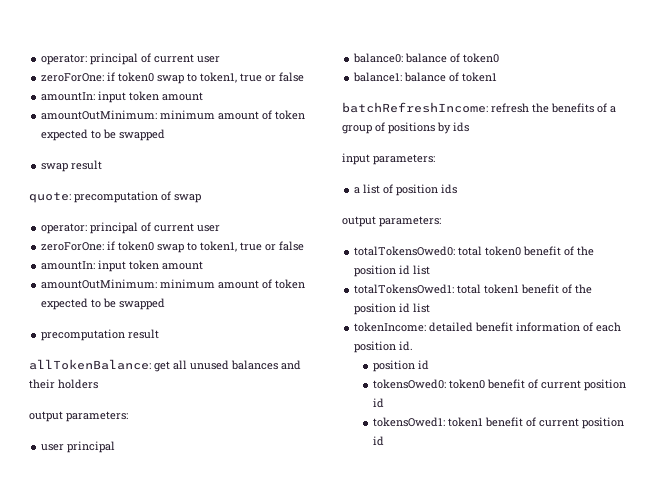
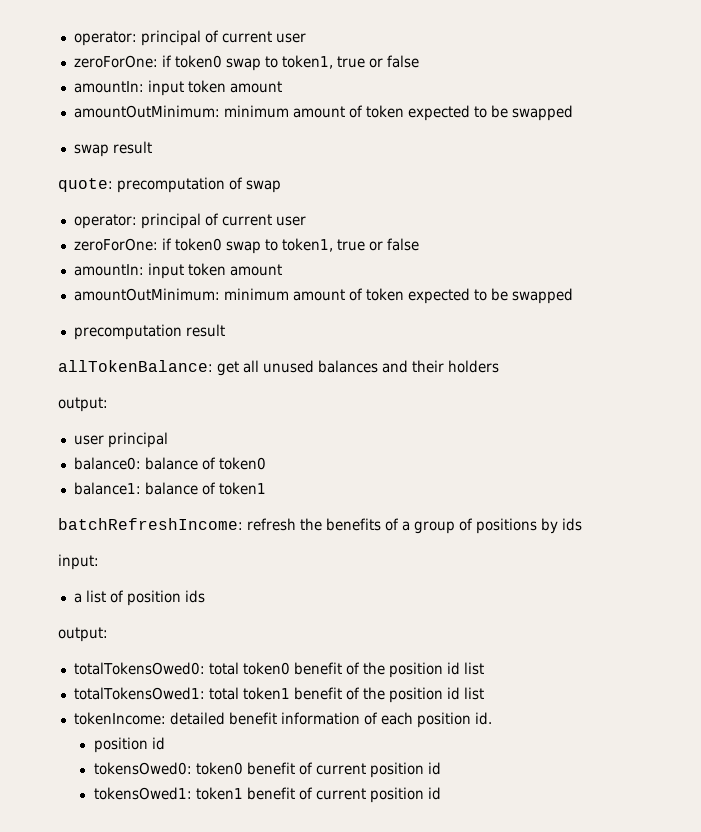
[29,411,128,422] output parameters: -> [58,397,108,412] output:
[342,153,435,165] input parameters: -> [58,554,99,570] input:
[342,216,441,227] output parameters: -> [58,627,108,642] output:

